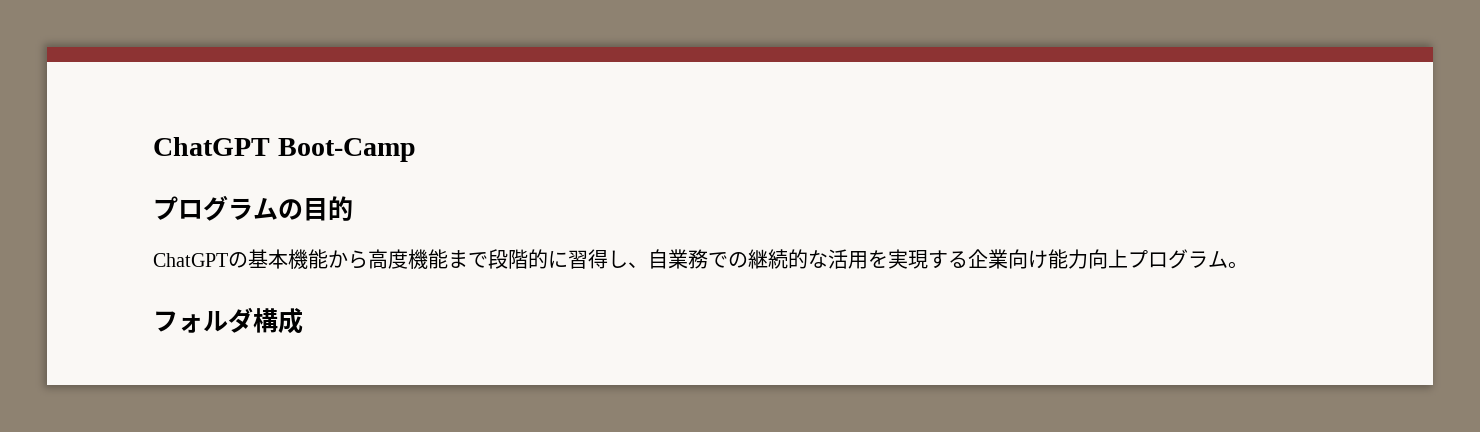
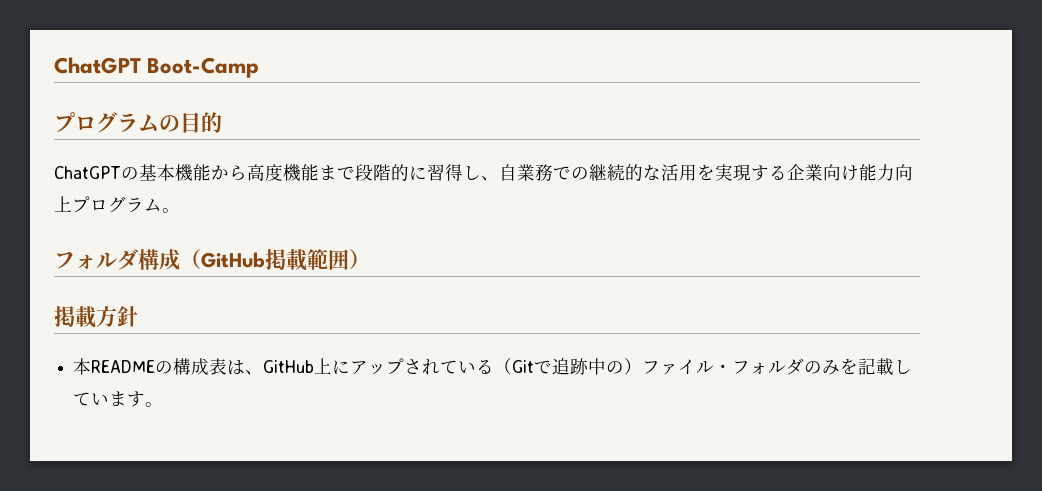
(303, 321) none -> [180,249,370,271] [54,306,138,328] [73,358,913,376] [73,391,164,407] （GitHub掲載範囲） // 掲載方針 // 本READMEの構成表は、GitHub上にアップされている（Gitで追跡中の）ファイル・フォルダのみを記載しています。

